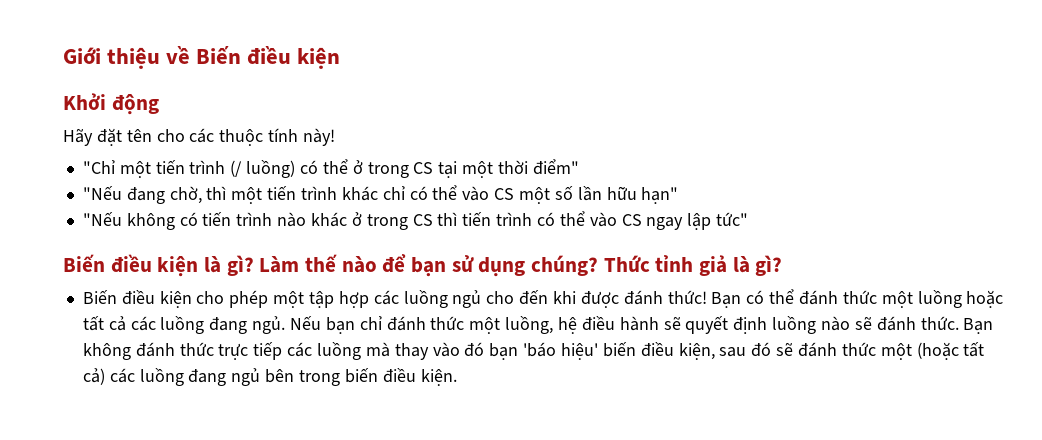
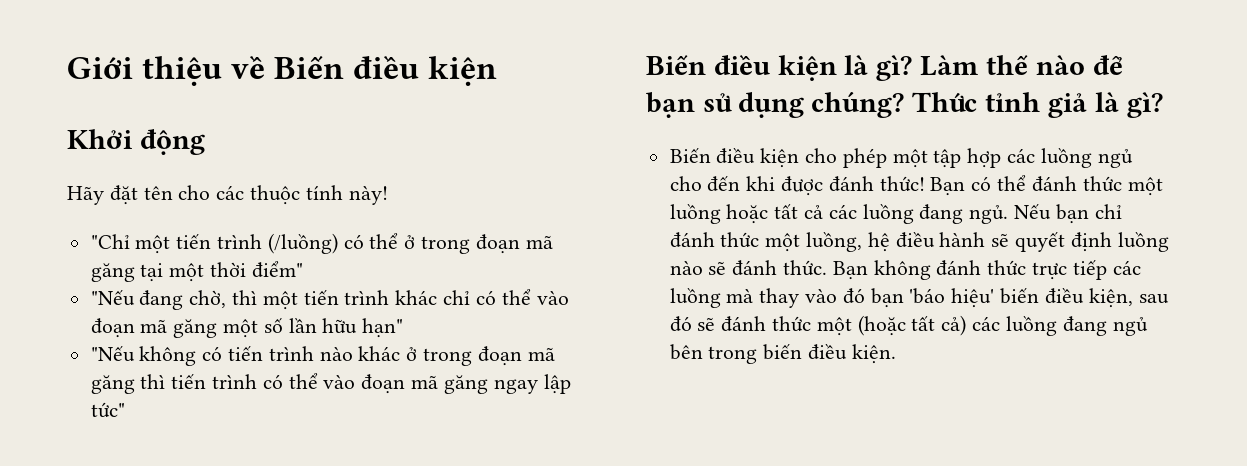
[230,160,296,178] (/ luồng) -> [267,233,338,254] (/luồng)
[413,162,434,174] CS -> [475,234,553,254] [90,263,135,282] đoạn mã găng
[494,188,515,200] CS -> [90,318,218,338] đoạn mã găng
[412,214,433,226] CS -> [477,346,555,366] [90,375,135,394] đoạn mã găng
[621,214,642,226] CS -> [361,374,488,394] đoạn mã găng

